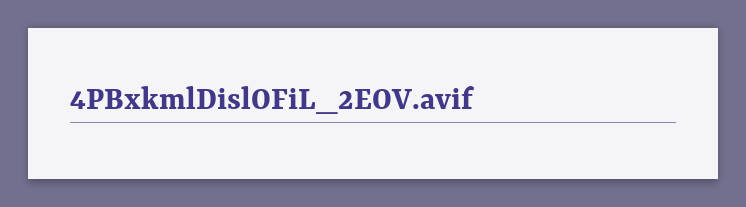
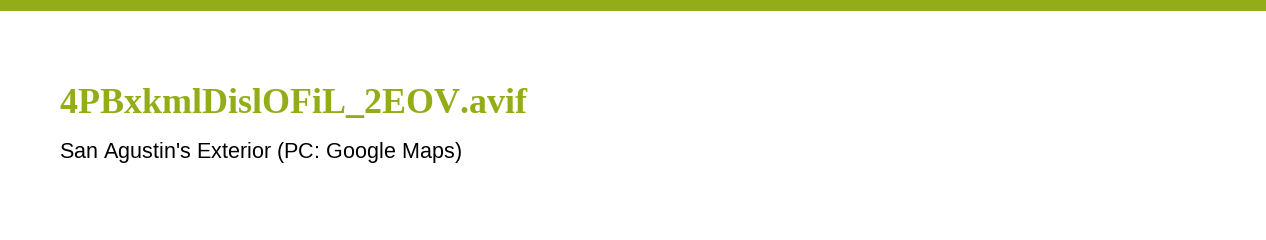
(475, 100) none -> [60,142,462,163] // San Agustin's Exterior (PC: Google Maps)

